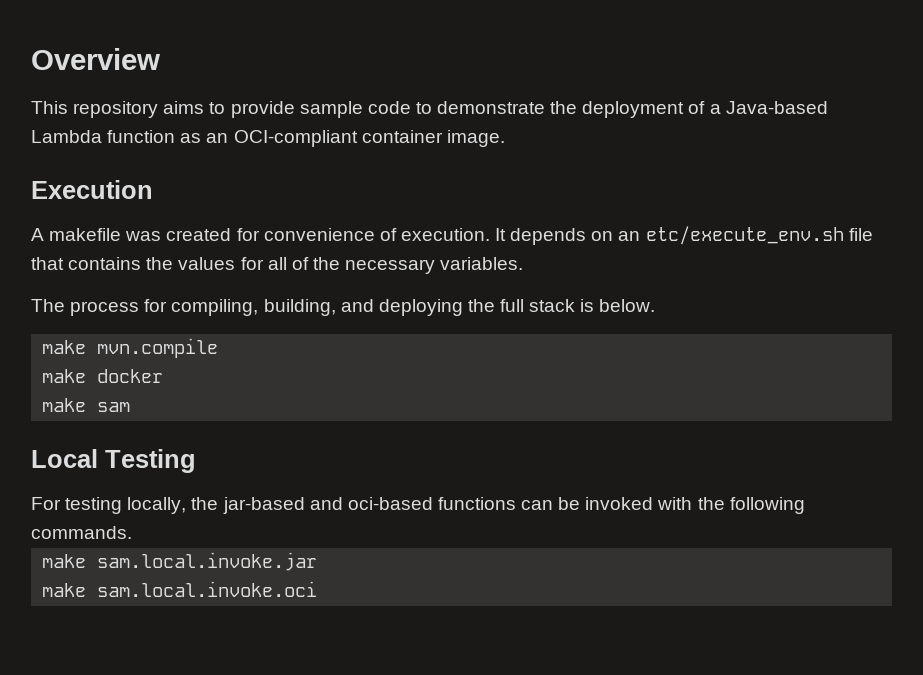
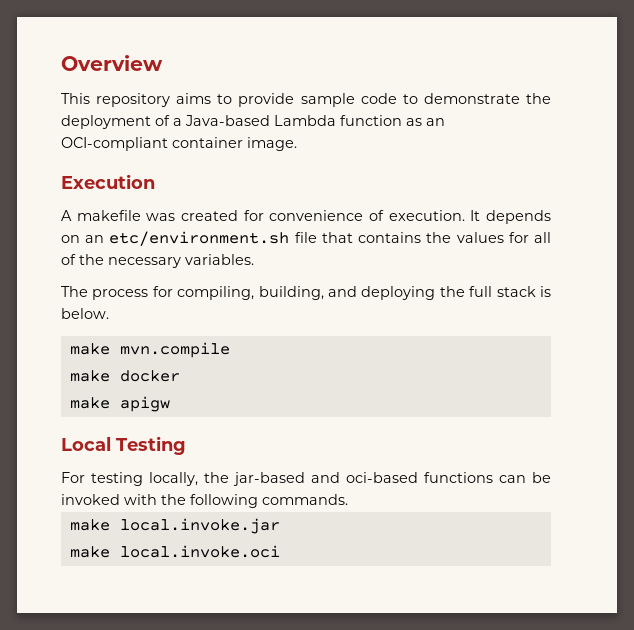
[645,226,844,245] etc/execute_env.sh -> [109,231,290,246] etc/environment.sh
[97,402,131,412] sam -> [119,396,170,412] apigw
[97,552,318,571] [42,581,318,597] sam.local.invoke.jar // make sam.local.invoke.oci -> [119,518,280,534] [69,545,280,558] local.invoke.jar // make local.invoke.oci

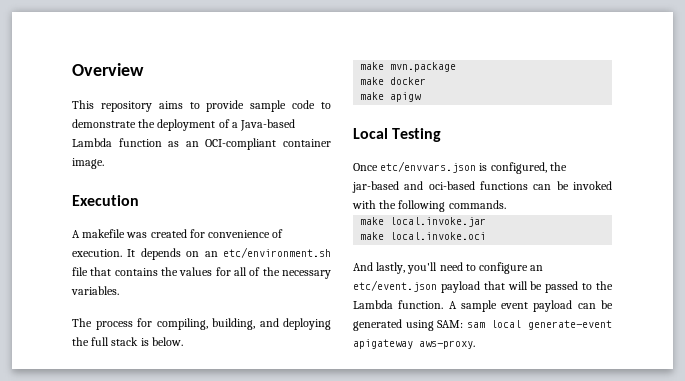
[119,342,230,358] mvn.compile -> [390,62,457,72] mvn.package
[61,472,198,486] For testing locally, -> [353,161,547,174] Once etc/envvars.json is configured,
(280, 551) none -> [353,262,544,274] [353,280,613,293] [353,300,613,312] [353,319,612,331] [353,339,475,349] // And lastly, you'll need to configure an etc/event.json payload that will be passed to the Lambda function. A sample event payload can be generated using SAM: sam local generate-event apigateway aws-proxy.

